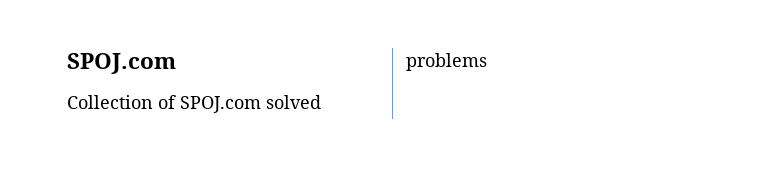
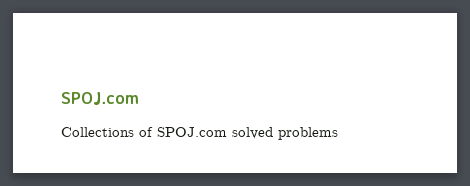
[67,95,153,109] Collection -> [61,127,134,137] Collections

